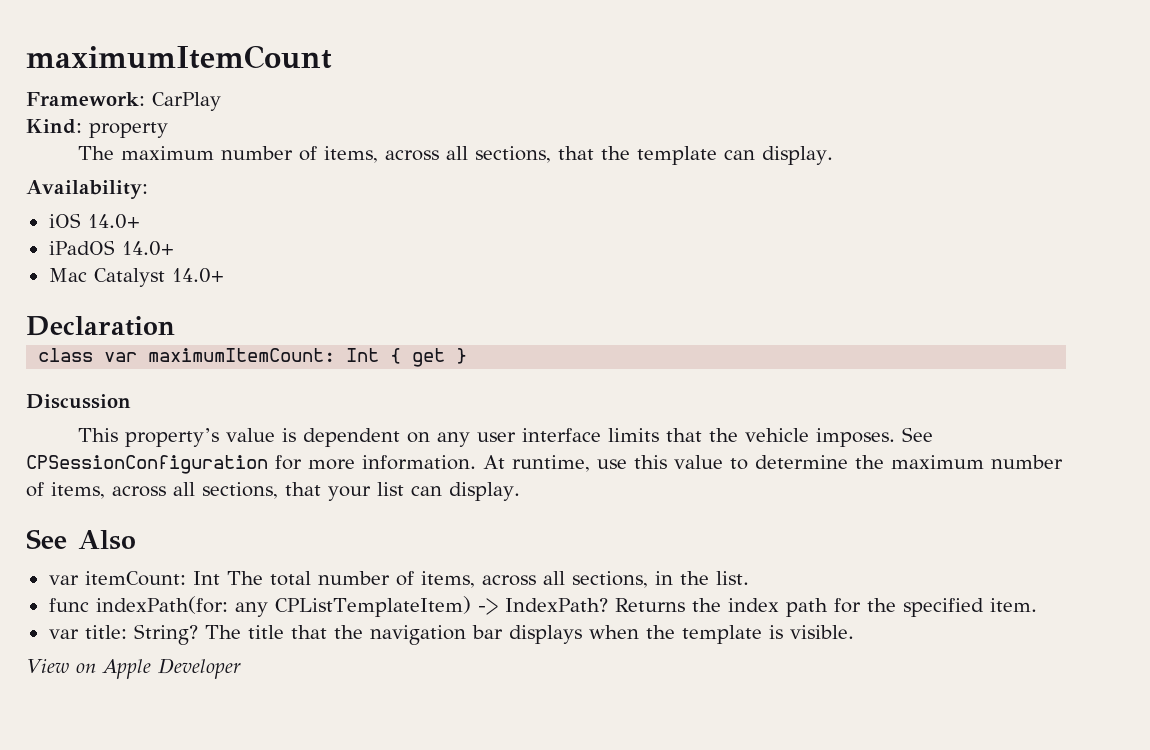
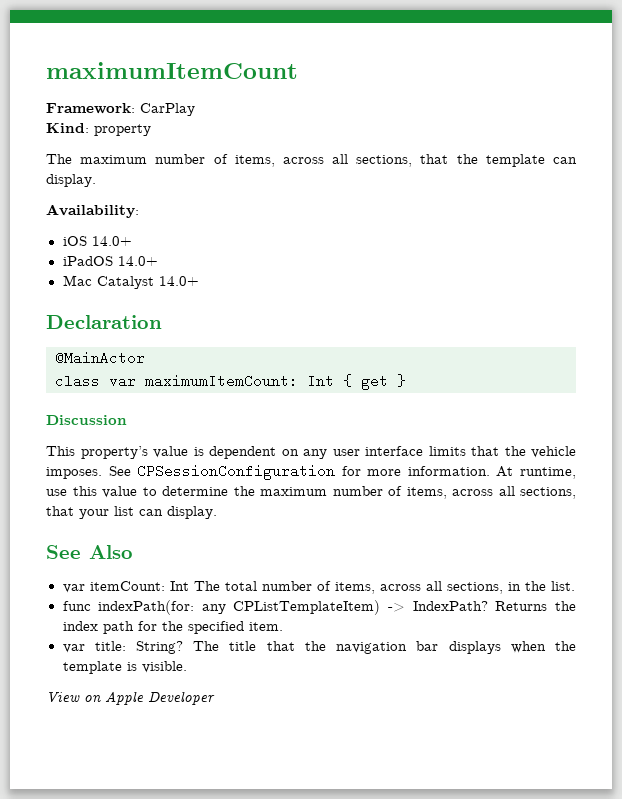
(175, 326) none -> [55,351,145,365] // @MainActor

